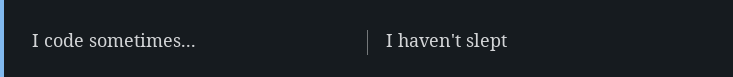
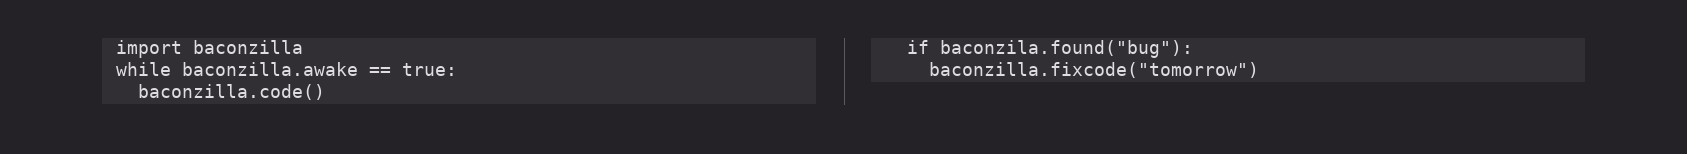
[32,33,196,47] [386,33,507,51] I code sometimes... // I haven't slept -> [115,40,303,58] [115,62,457,76] [137,84,325,100] [906,40,1193,58] [928,62,1259,78] import baconzilla // while baconzilla.awake == true: // baconzilla.code() // if baconzila.found("bug"): // baconzilla.fixcode("tomorrow")

